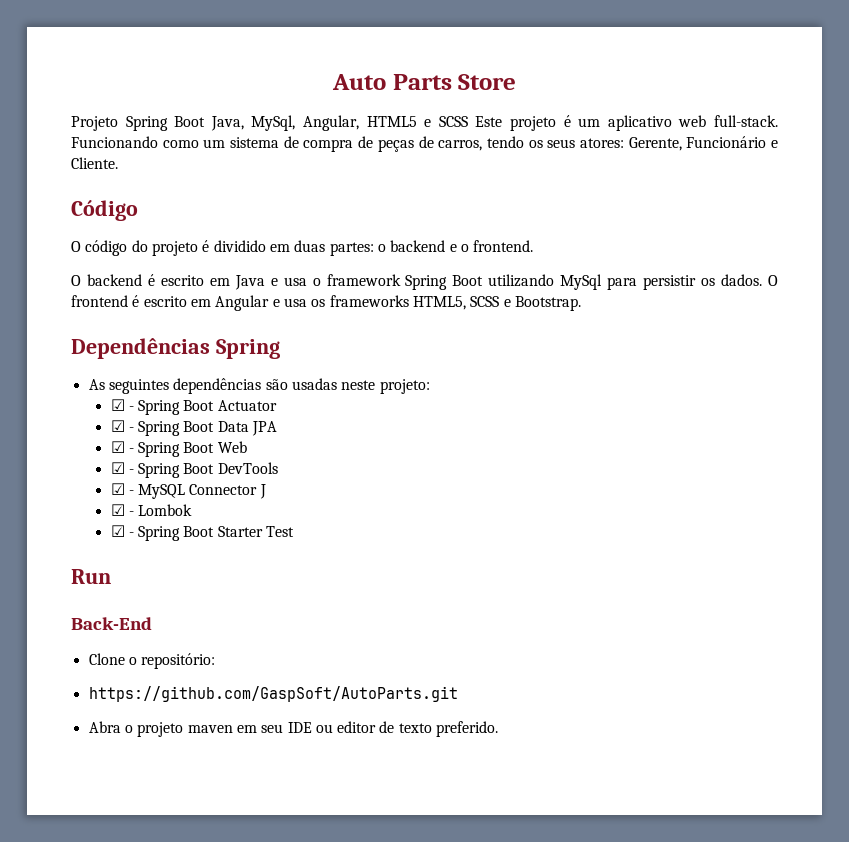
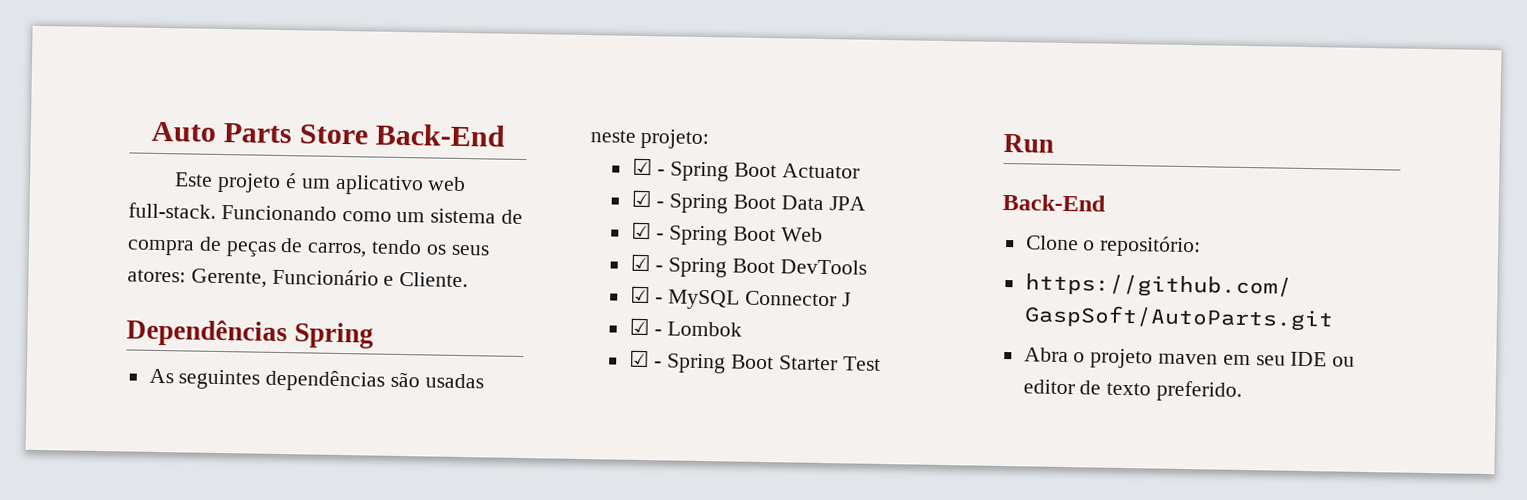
[71,115,468,131] // Projeto Spring Boot Java, MySql, Angular, HTML5 e SCSS -> [375,123,507,147] Back-End //
[71,200,138,221] [71,240,534,256] [71,274,779,290] [71,295,581,311] // Código // O código do projeto é dividido em duas partes: o backend e o frontend. // O backend é escrito em Java e usa o framework Spring Boot utilizando MySql para persistir os dados. O frontend é escrito em Angular e usa os frameworks HTML5, SCSS e Bootstrap. -> (469, 279) none

